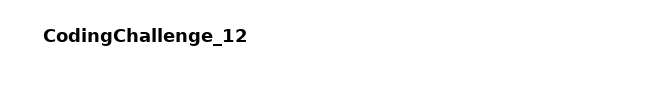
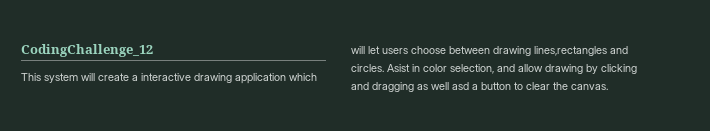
(248, 37) none -> [21,73,317,84] [351,46,628,56] [351,64,637,74] [351,82,608,92] // This system will create a interactive drawing application which will let users choose between drawing lines,rectangles and circles. Asist in color selection, and allow drawing by clicking and dragging as well asd a button to clear the canvas.

